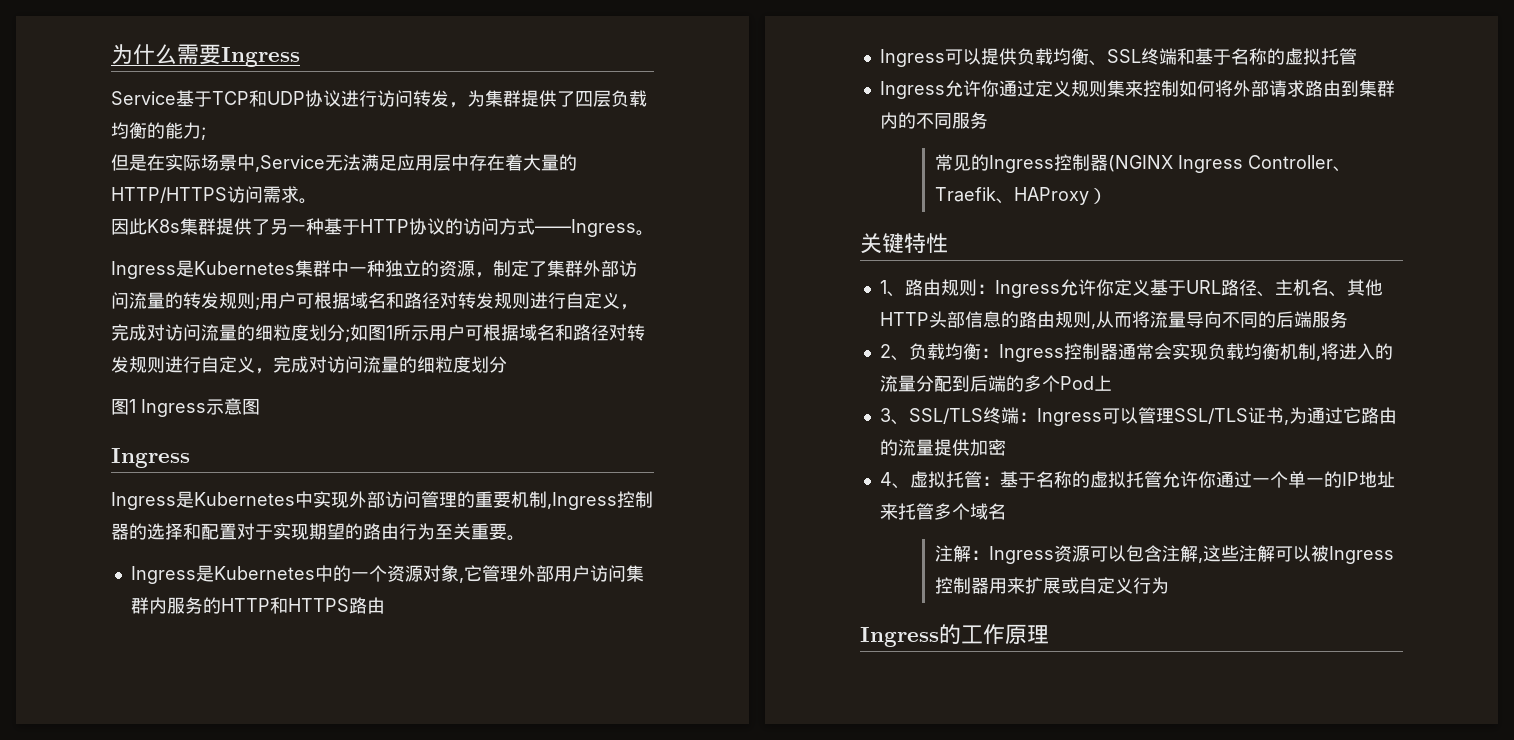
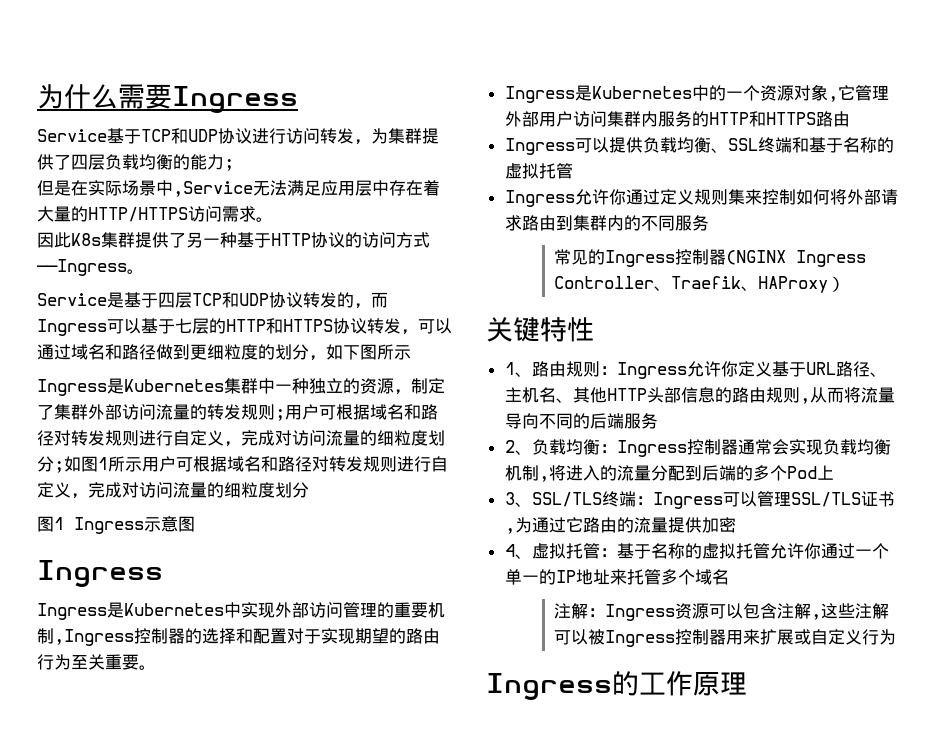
(654, 233) none -> [37,292,388,309] [37,318,452,336] [37,344,411,361] // Service是基于四层TCP和UDP协议转发的，而Ingress可以基于七层的HTTP和HTTPS协议转发，可以通过域名和路径做到更细粒度的划分，如下图所示

